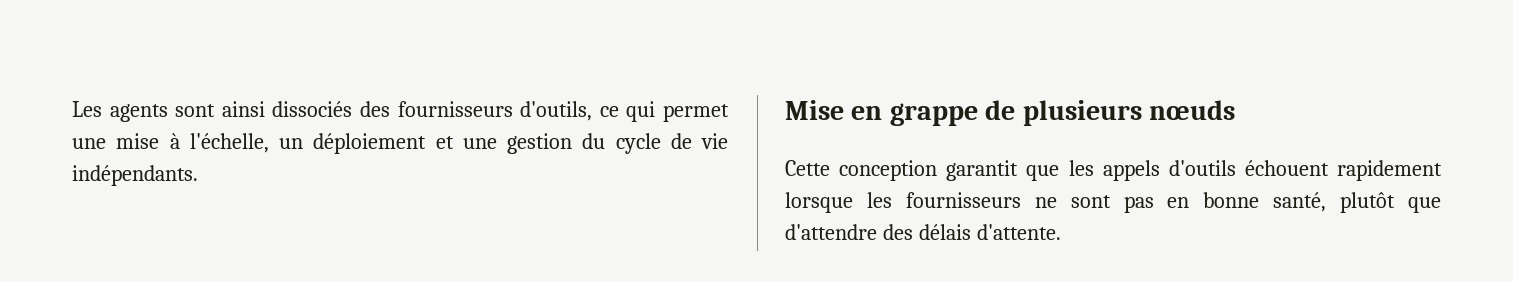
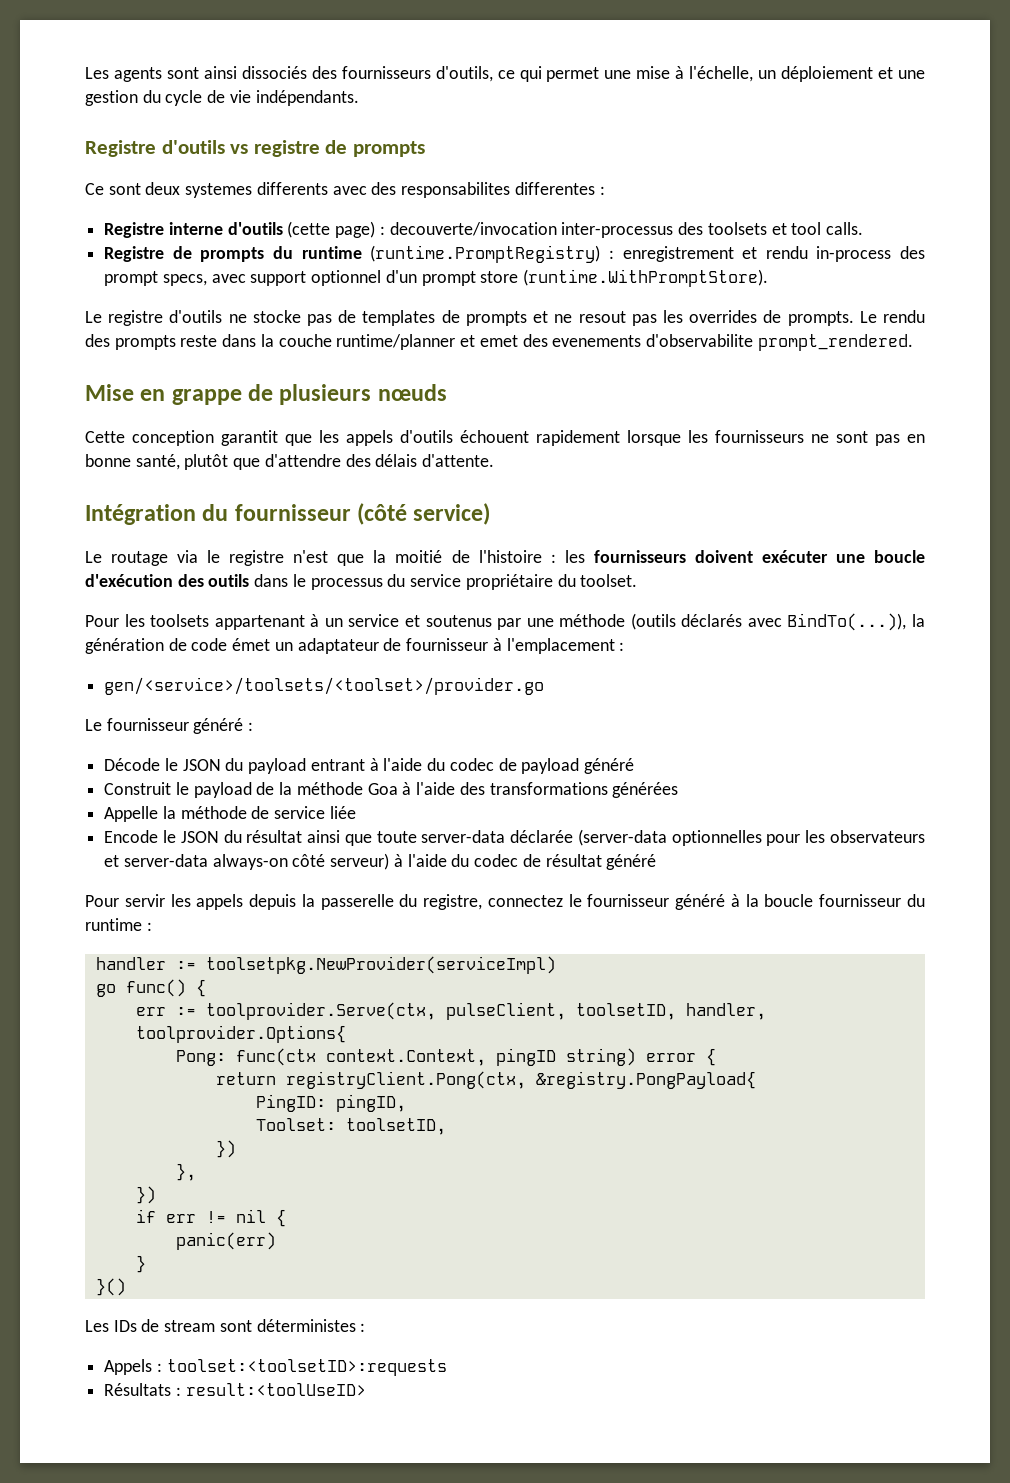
(198, 175) none -> [85,140,425,157] [85,182,605,198] [104,221,863,238] [104,245,926,263] [104,269,769,287] [85,310,926,326] [85,334,913,351] // Registre d'outils vs registre de prompts // Ce sont deux systemes differents avec des responsabilites differentes : // Registre interne d'outils (cette page) : decouverte/invocation inter-processus des toolsets et tool calls. // Registre de prompts du runtime (runtime.PromptRegistry) : enregistrement et rendu in-process des prompt specs, avec support optionnel d'un prompt store (runtime.WithPromptStore). // Le registre d'outils ne stocke pas de templates de prompts et ne resout pas les overrides de prompts. Le rendu des prompts reste dans la couche runtime/planner et emet des evenements d'observabilite prompt_rendered.
(1061, 232) none -> [85,503,491,525] [85,550,925,566] [85,574,638,590] [85,613,925,631] [85,638,625,654] [104,677,545,695] [85,718,254,734] [104,758,634,774] [104,782,679,798] [104,806,356,822] [104,829,925,846] [104,853,657,870] [85,894,925,910] [85,918,152,931] [95,956,556,974] [95,979,206,997] [135,1002,766,1020] [135,1025,346,1043] [175,1048,716,1066] [215,1071,756,1089] [255,1094,406,1112] [255,1118,446,1135] [215,1140,236,1158] [175,1163,196,1181] [135,1186,156,1204] [135,1209,286,1227] [175,1232,276,1250] [135,1255,146,1273] [95,1278,126,1296] [85,1319,366,1332] [104,1359,447,1376] [104,1383,366,1396] // Intégration du fournisseur (côté service) // Le routage via le registre n'est que la moitié de l'histoire : les fournisseurs doivent exécuter une boucle d'exécution des outils dans le processus du service propriétaire du toolset. // Pour les toolsets appartenant à un service et soutenus par une méthode (outils déclarés avec BindTo(...)), la génération de code émet un adaptateur de fournisseur à l'emplacement : // gen/<service>/toolsets/<toolset>/provider.go // Le fournisseur généré : // Décode le JSON du payload entrant à l'aide du codec de payload généré // Construit le payload de la méthode Goa à l'aide des transformations générées // Appelle la méthode de service liée // Encode le JSON du résultat ainsi que toute server-data déclarée (server-data optionnelles pour les observateurs et server-data always-on côté serveur) à l'aide du codec de résultat généré // Pour servir les appels depuis la passerelle du registre, connectez le fournisseur généré à la boucle fournisseur du runtime : // handler := toolsetpkg.NewProvider(serviceImpl) // go func() { // err := toolprovider.Serve(ctx, pulseClient, toolsetID, handler, toolprovider.Options{ // Pong: func(ctx context.Context, pingID string) error { // return registryClient.Pong(ctx, &registry.PongPayload{ // PingID: pingID, // Toolset: toolsetID, // }) // }, // }) // if err != nil { // panic(err) // } // }() // Les IDs de stream sont déterministes : // Appels : toolset:<toolsetID>:requests // Résultats : result:<toolUseID>

